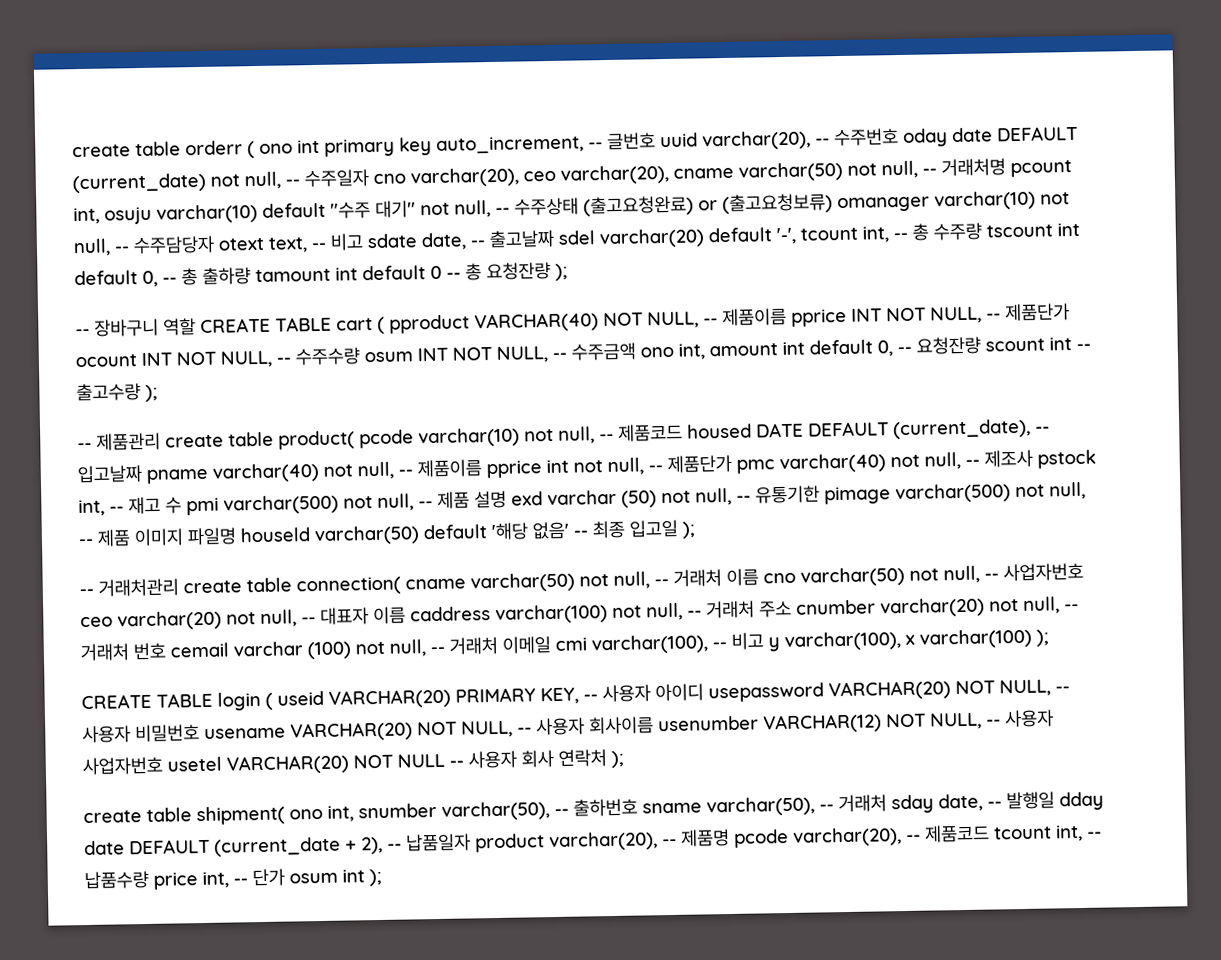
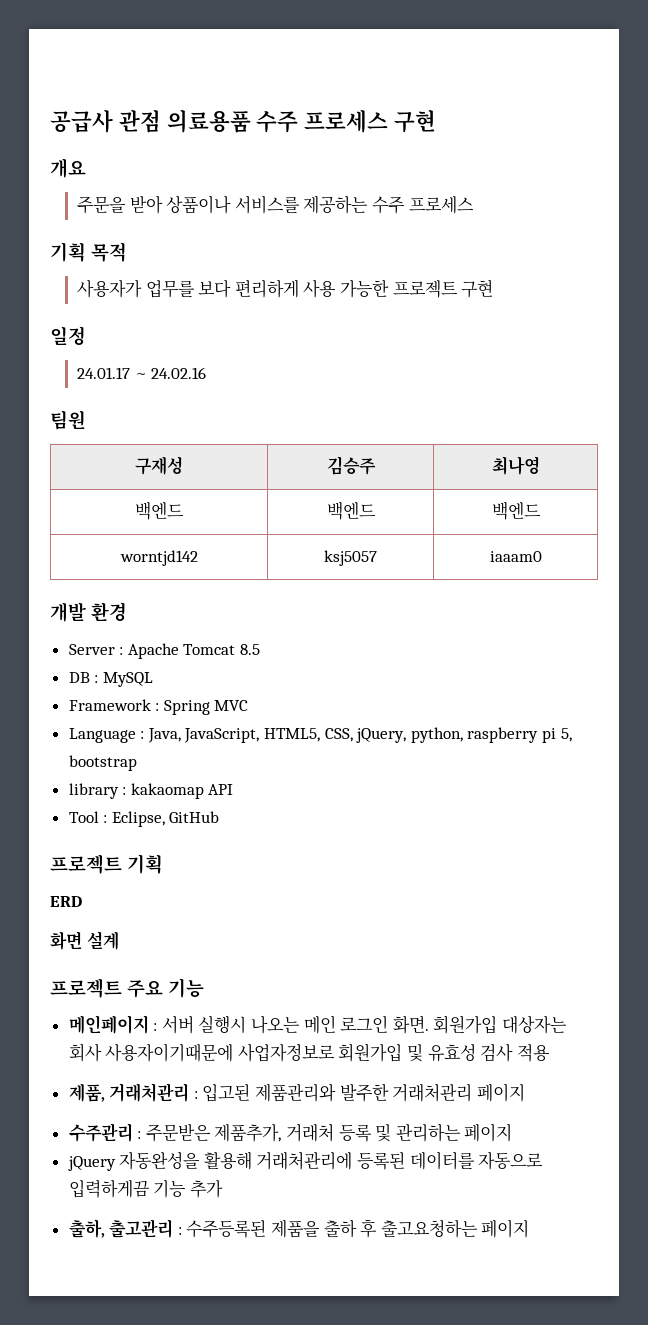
[72,125,1078,159] [72,158,1072,194] [73,190,1070,225] [73,222,1080,257] [74,261,568,287] [75,303,1070,337] [75,336,1091,368] [76,383,158,402] [77,418,1050,451] [77,449,1096,484] [78,481,1086,517] [78,519,696,547] [79,562,1084,597] [80,596,1079,631] [80,628,1049,662] [81,679,1070,711] [82,709,1054,744] [82,749,624,776] [83,791,1104,826] [84,824,1102,857] [84,868,382,890] create table orderr ( ono int primary key auto_increment, -- 글번호 uuid varchar(20), -- 수주번호 oday date DEFAULT (current_date) not null, -- 수주일자 cno varchar(20), ceo varchar(20), cname varchar(50) not null, -- 거래처명 pcount int, osuju varchar(10) default "수주 대기" not null, -- 수주상태 (출고요청완료) or (출고요청보류) omanager varchar(10) not null, -- 수주담당자 otext text, -- 비고 sdate date, -- 출고날짜 sdel varchar(20) default '-', tcount int, -- 총 수주량 tscount int default 0, -- 총 출하량 tamount int default 0 -- 총 요청잔량 ); // -- 장바구니 역할 CREATE TABLE cart ( pproduct VARCHAR(40) NOT NULL, -- 제품이름 pprice INT NOT NULL, -- 제품단가 ocount INT NOT NULL, -- 수주수량 osum INT NOT NULL, -- 수주금액 ono int, amount int default 0, -- 요청잔량 scount int -- 출고수량 ); // -- 제품관리 create table product( pcode varchar(10) not null, -- 제품코드 housed DATE DEFAULT (current_date), -- 입고날짜 pname varchar(40) not null, -- 제품이름 pprice int not null, -- 제품단가 pmc varchar(40) not null, -- 제조사 pstock int, -- 재고 수 pmi varchar(500) not null, -- 제품 설명 exd varchar (50) not null, -- 유통기한 pimage varchar(500) not null, -- 제품 이미지 파일명 houseld varchar(50) default '해당 없음' -- 최종 입고일 ); // -- 거래처관리 create table connection( cname varchar(50) not null, -- 거래처 이름 cno varchar(50) not null, -- 사업자번호 ceo varchar(20) not null, -- 대표자 이름 caddress varchar(100) not null, -- 거래처 주소 cnumber varchar(20) not null, -- 거래처 번호 cemail varchar (100) not null, -- 거래처 이메일 cmi varchar(100), -- 비고 y varchar(100), x varchar(100) ); // CREATE TABLE login ( useid VARCHAR(20) PRIMARY KEY, -- 사용자 아이디 usepassword VARCHAR(20) NOT NULL, -- 사용자 비밀번호 usename VARCHAR(20) NOT NULL, -- 사용자 회사이름 usenumber VARCHAR(12) NOT NULL, -- 사용자 사업자번호 usetel VARCHAR(20) NOT NULL -- 사용자 회사 연락처 ); // create table shipment( ono int, snumber varchar(50), -- 출하번호 sname varchar(50), -- 거래처 sday date, -- 발행일 dday date DEFAULT (current_date + 2), -- 납품일자 product varchar(20), -- 제품명 pcode varchar(20), -- 제품코드 tcount int, -- 납품수량 price int, -- 단가 osum int ); -> [50,110,437,133] [50,158,86,178] [77,195,474,214] [50,242,127,262] [77,279,494,298] [50,326,86,345] [77,367,207,379] [50,410,86,430] [135,456,183,475] [326,456,376,475] [491,456,540,475] [135,501,184,520] [326,501,376,520] [491,501,541,520] [119,550,198,566] [324,550,377,566] [489,551,542,562] [50,602,127,622] [68,643,261,659] [68,672,153,687] [68,699,249,715] [68,727,572,743] [68,755,137,771] [68,783,234,799] [68,811,220,827] [50,854,163,874] [50,896,82,907] [50,931,119,950] [50,978,204,998] [68,1015,568,1034] [68,1043,550,1062] [68,1083,525,1102] [68,1123,513,1142] [67,1151,544,1171] [68,1179,223,1198] [68,1219,530,1238] 공급사 관점 의료용품 수주 프로세스 구현 // 개요 // 주문을 받아 상품이나 서비스를 제공하는 수주 프로세스 // 기획 목적 // 사용자가 업무를 보다 편리하게 사용 가능한 프로젝트 구현 // 일정 // 24.01.17 ~ 24.02.16 // 팀원 // 구재성 | 김승주 | 최나영 // 백엔드 | 백엔드 | 백엔드 // worntjd142 | ksj5057 | iaaam0 // 개발 환경 // Server : Apache Tomcat 8.5 // DB : MySQL // Framework : Spring MVC // Language : Java, JavaScript, HTML5, CSS, jQuery, python, raspberry pi 5, bootstrap // library : kakaomap API // Tool : Eclipse, GitHub // 프로젝트 기획 // ERD // 화면 설계 // 프로젝트 주요 기능 // 메인페이지 : 서버 실행시 나오는 메인 로그인 화면. 회원가입 대상자는 회사 사용자이기때문에 사업자정보로 회원가입 및 유효성 검사 적용 // 제품, 거래처관리 : 입고된 제품관리와 발주한 거래처관리 페이지 // 수주관리 : 주문받은 제품추가, 거래처 등록 및 관리하는 페이지 // jQuery 자동완성을 활용해 거래처관리에 등록된 데이터를 자동으로 입력하게끔 기능 추가 // 출하, 출고관리 : 수주등록된 제품을 출하 후 출고요청하는 페이지

